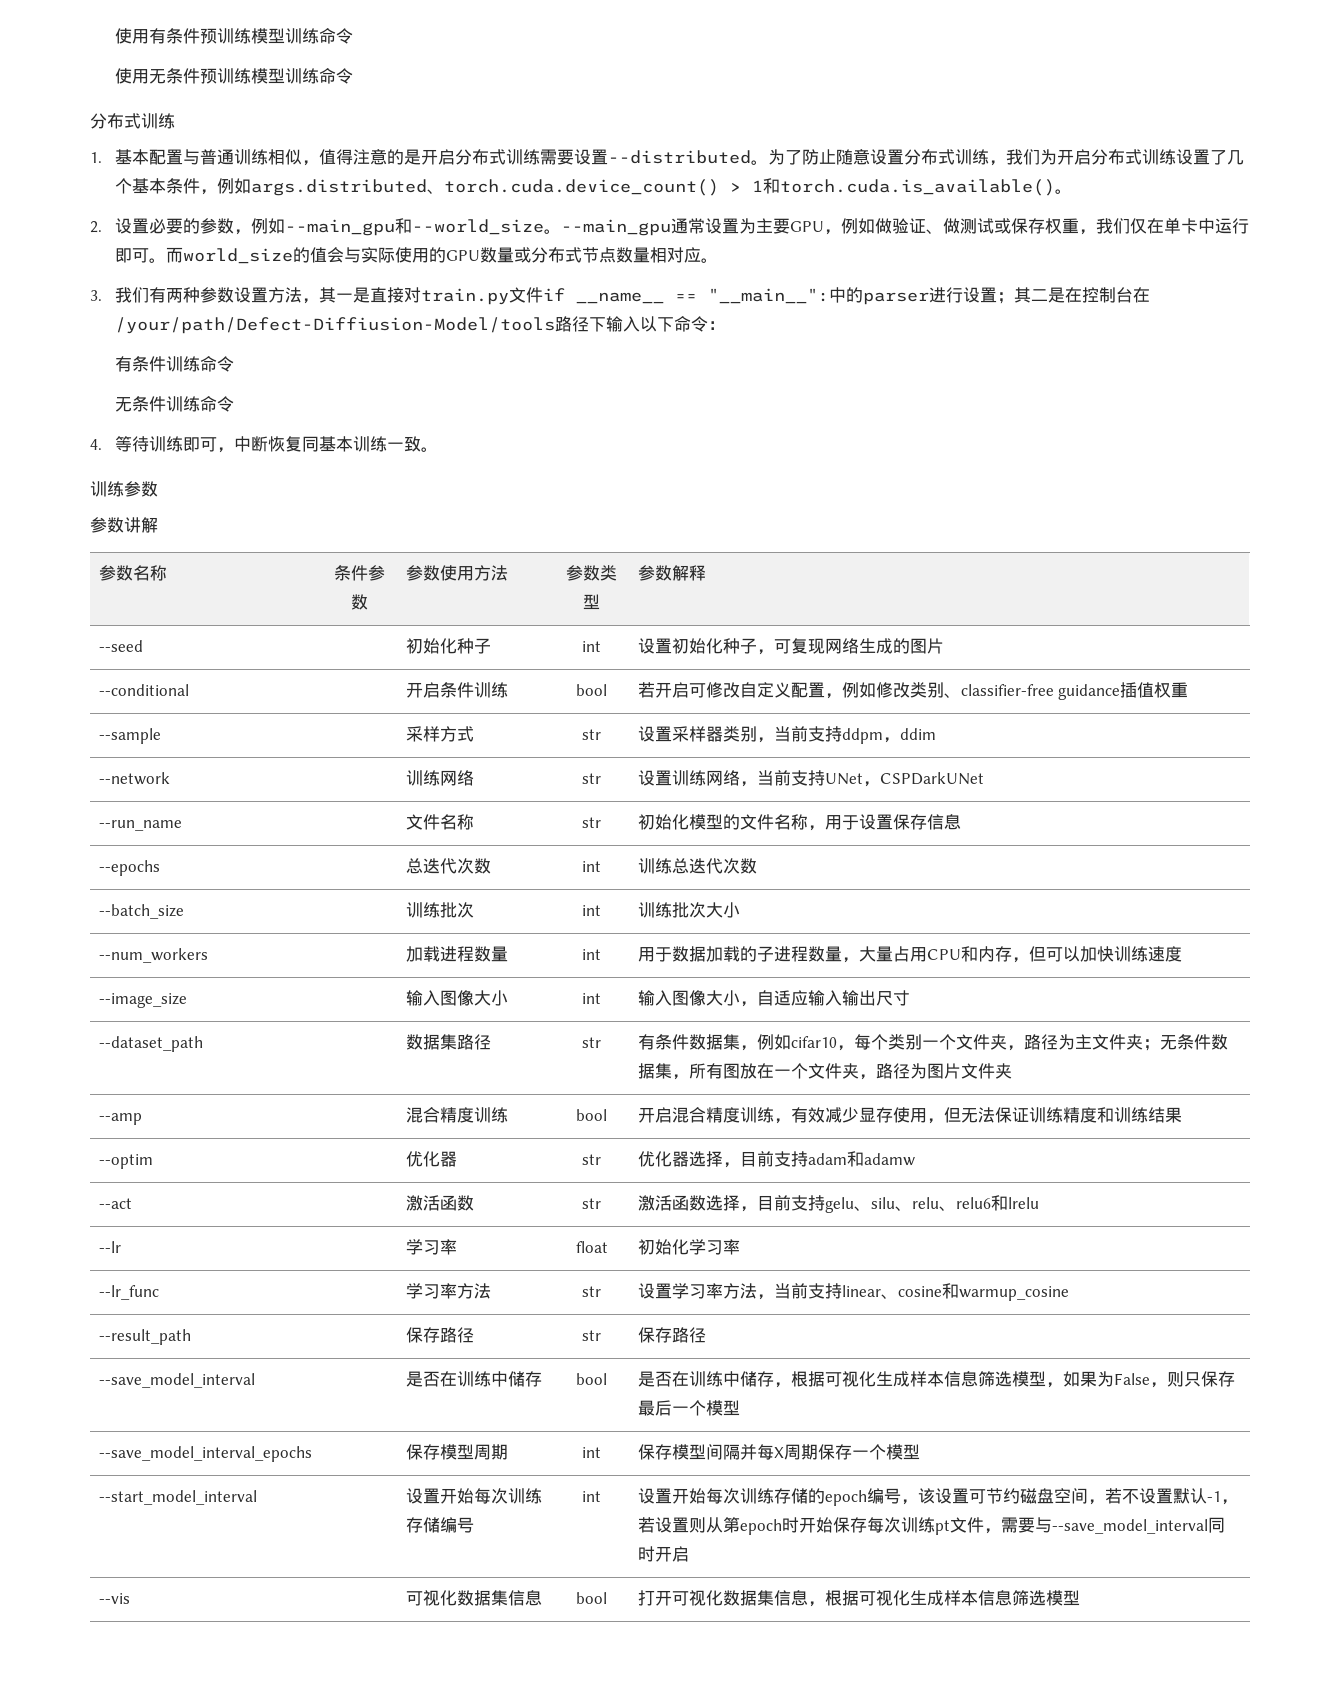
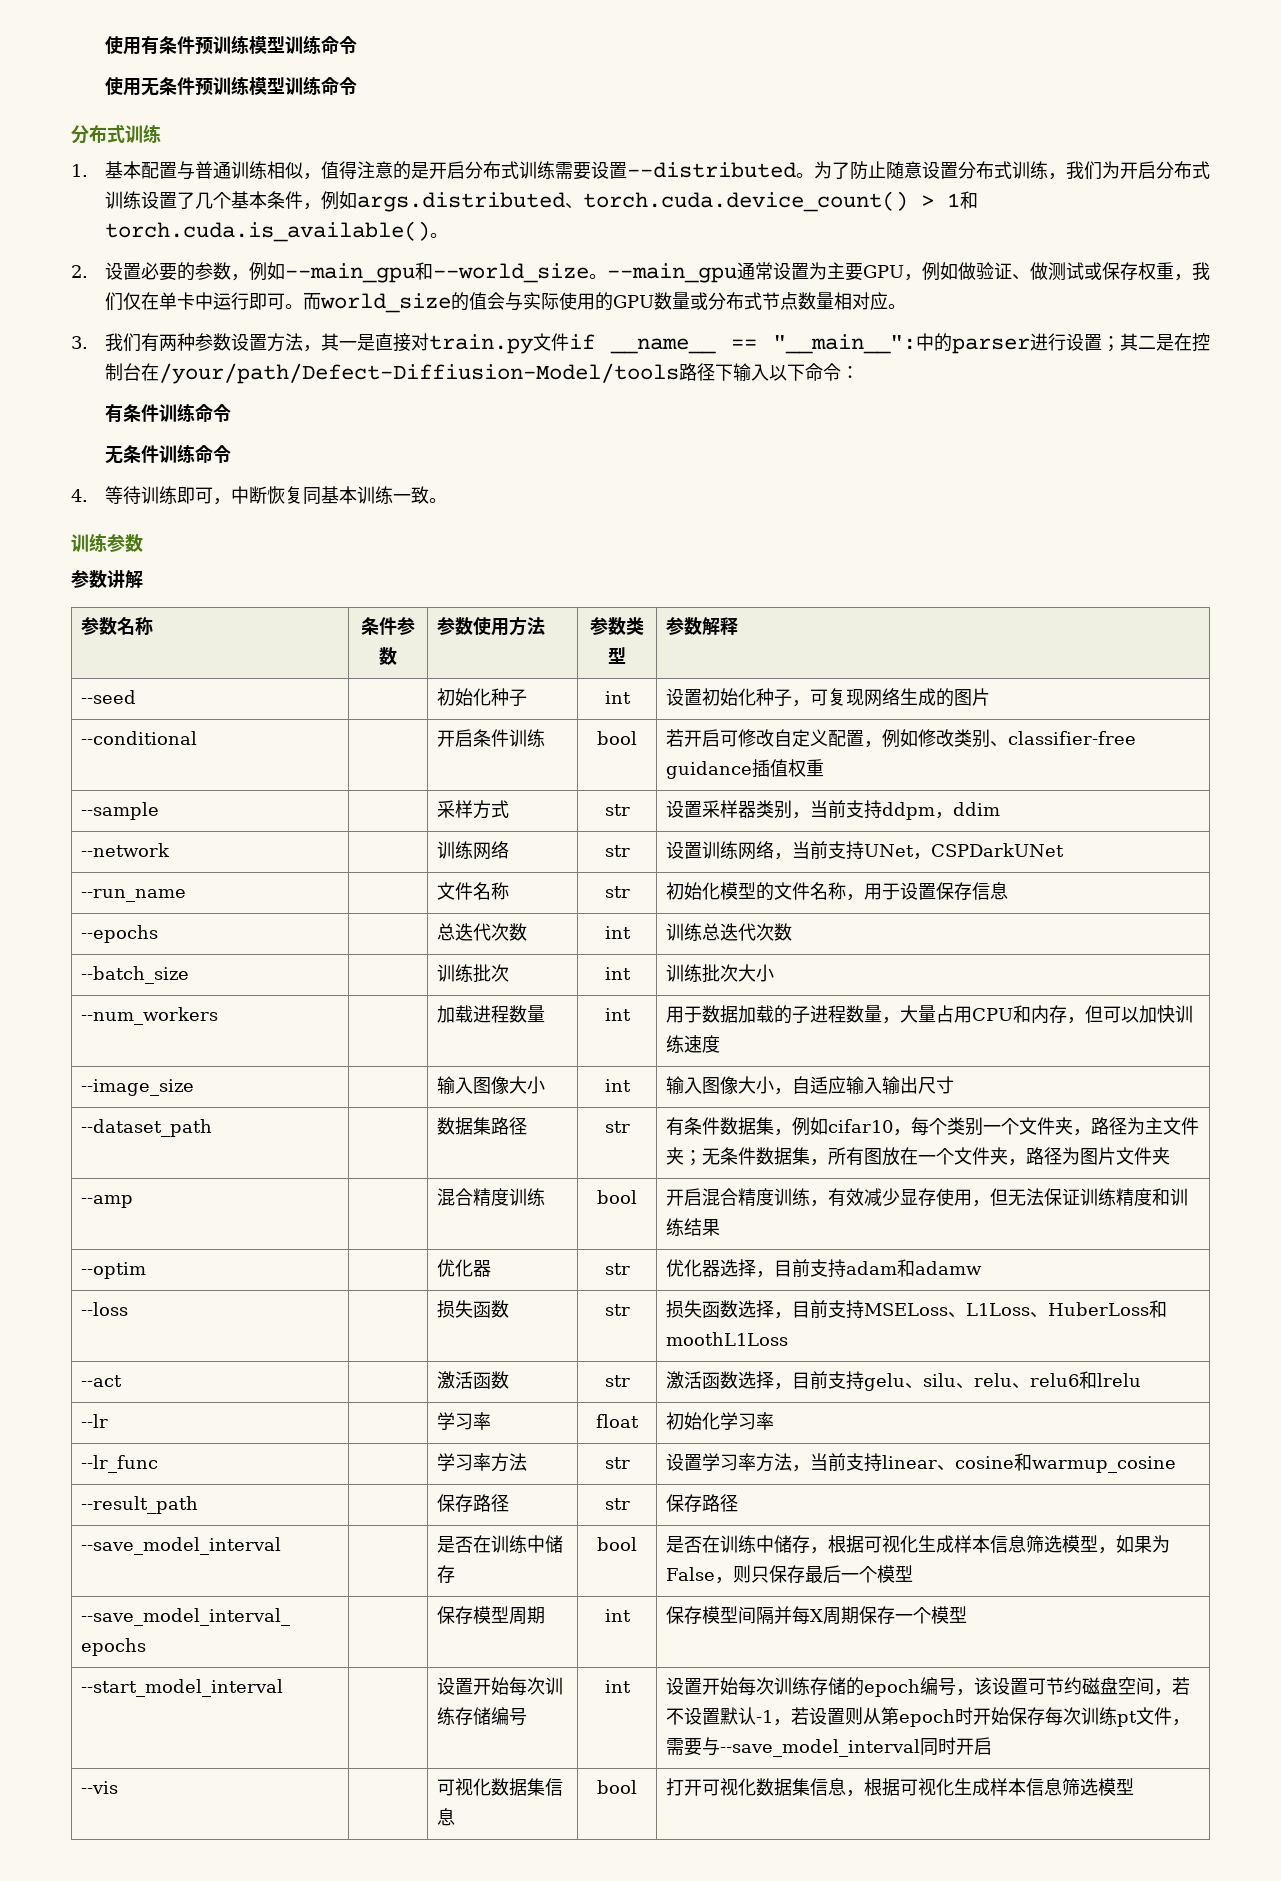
(915, 1159) none -> [81,1302,129,1316] [437,1300,510,1318] [604,1304,630,1316] [666,1300,1168,1319] [666,1332,789,1346] // --loss | | 损失函数 | str | 损失函数选择，目前支持MSELoss、L1Loss、HuberLoss和moothL1Loss

